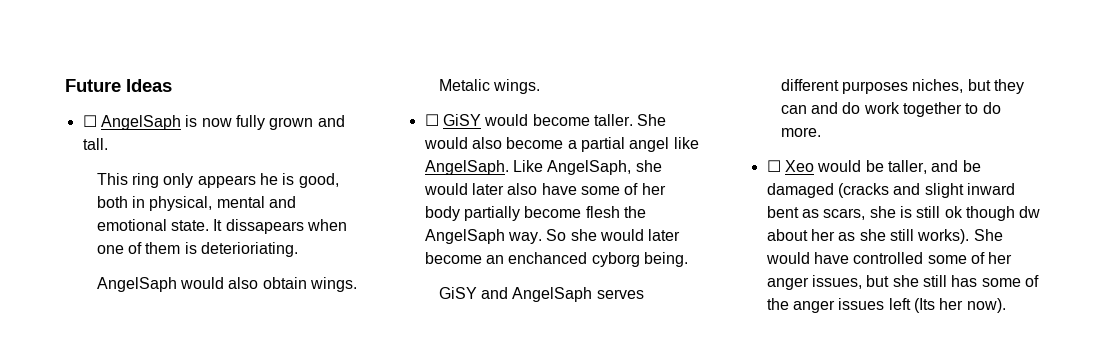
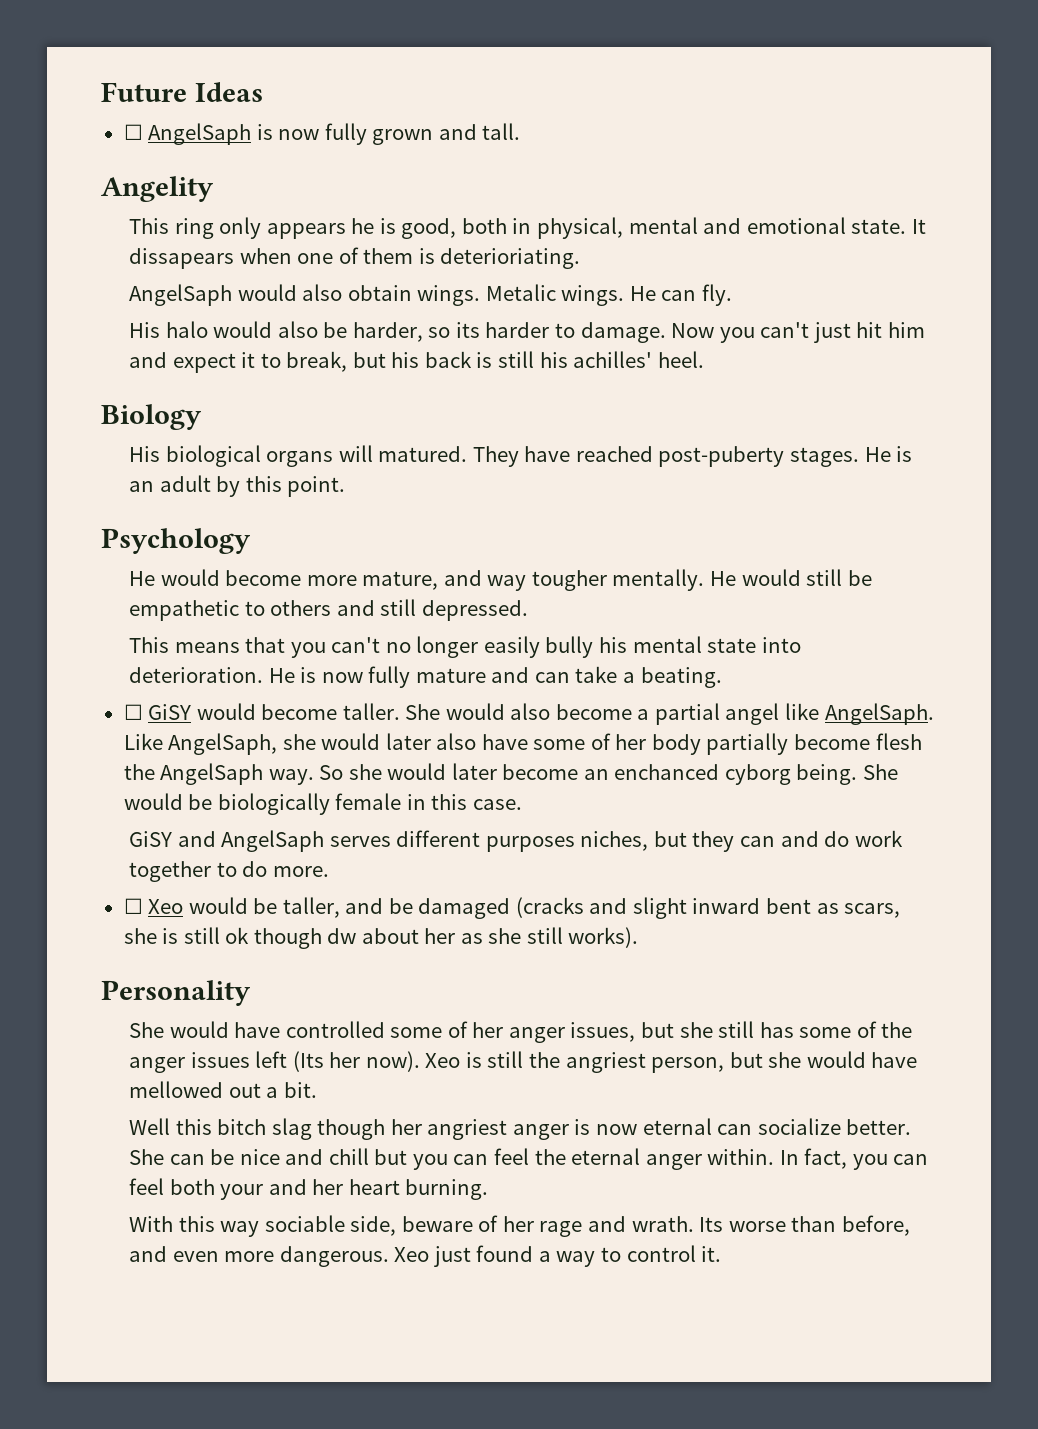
(108, 144) none -> [101,176,214,202] // Angelity
(540, 86) none -> [629,284,733,306] [129,321,925,343] [129,351,704,373] [101,404,202,430] [129,445,913,467] [129,475,346,497] [101,528,251,554] [129,569,872,591] [129,599,528,621] [129,636,801,658] [129,666,722,688] He can fly. // His halo would also be harder, so its harder to damage. Now you can't just hit him and expect it to break, but his back is still his achilles' heel. // Biology // His biological organs will matured. They have reached post-puberty stages. He is an adult by this point. // Psychology // He would become more mature, and way tougher mentally. He would still be empathetic to others and still depressed. // This means that you can't no longer easily bully his mental state into deterioration. He is now fully mature and can take a beating.
(688, 259) none -> [862,764,898,780] [123,793,522,815] She would be biologically female in this case.
(970, 236) none -> [101,980,251,1006] // Personality //
(1006, 305) none -> [425,1051,918,1073] [129,1081,317,1098] [129,1118,912,1140] [129,1148,929,1170] [129,1178,489,1200] [129,1215,910,1237] [129,1245,722,1267] Xeo is still the angriest person, but she would have mellowed out a bit. // Well this bitch slag though her angriest anger is now eternal can socialize better. She can be nice and chill but you can feel the eternal anger within. In fact, you can feel both your and her heart burning. // With this way sociable side, beware of her rage and wrath. Its worse than before, and even more dangerous. Xeo just found a way to control it.

